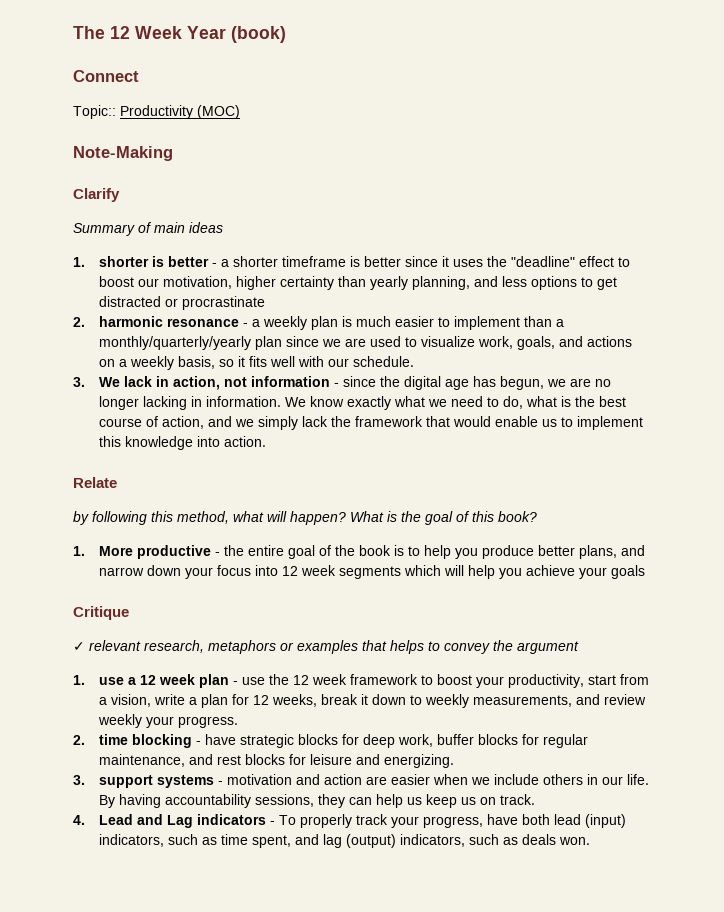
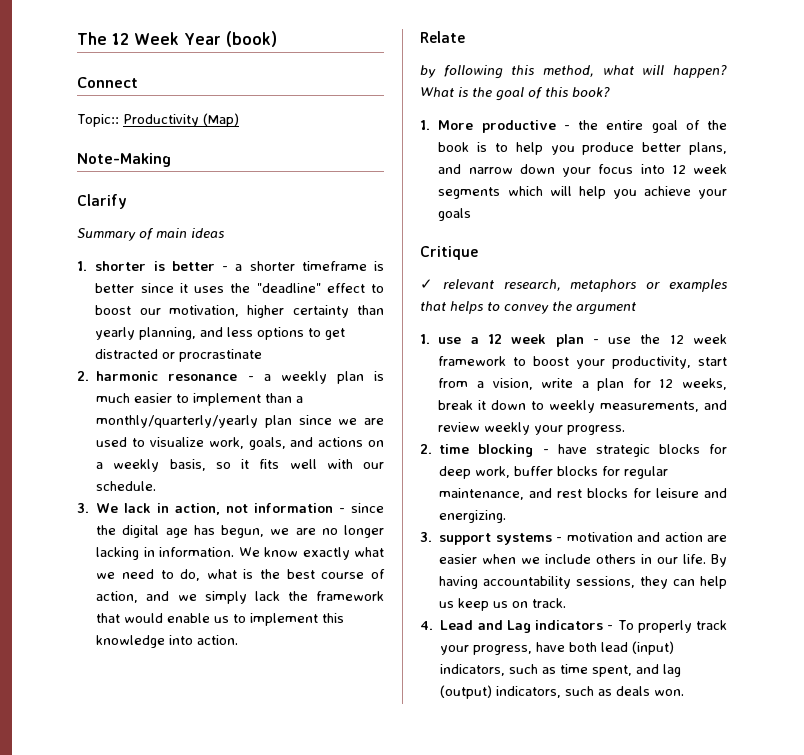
[197,105,240,119] (MOC) -> [202,113,239,127] (Map)

